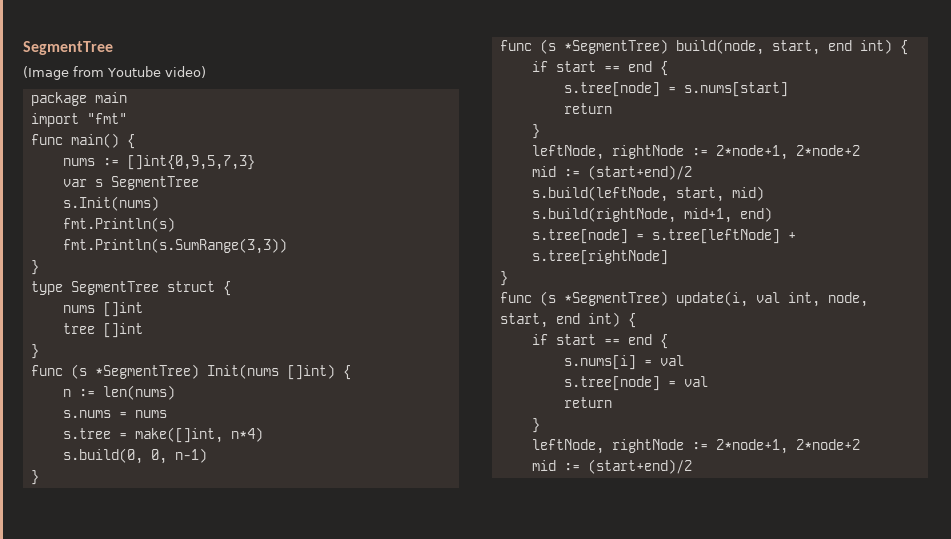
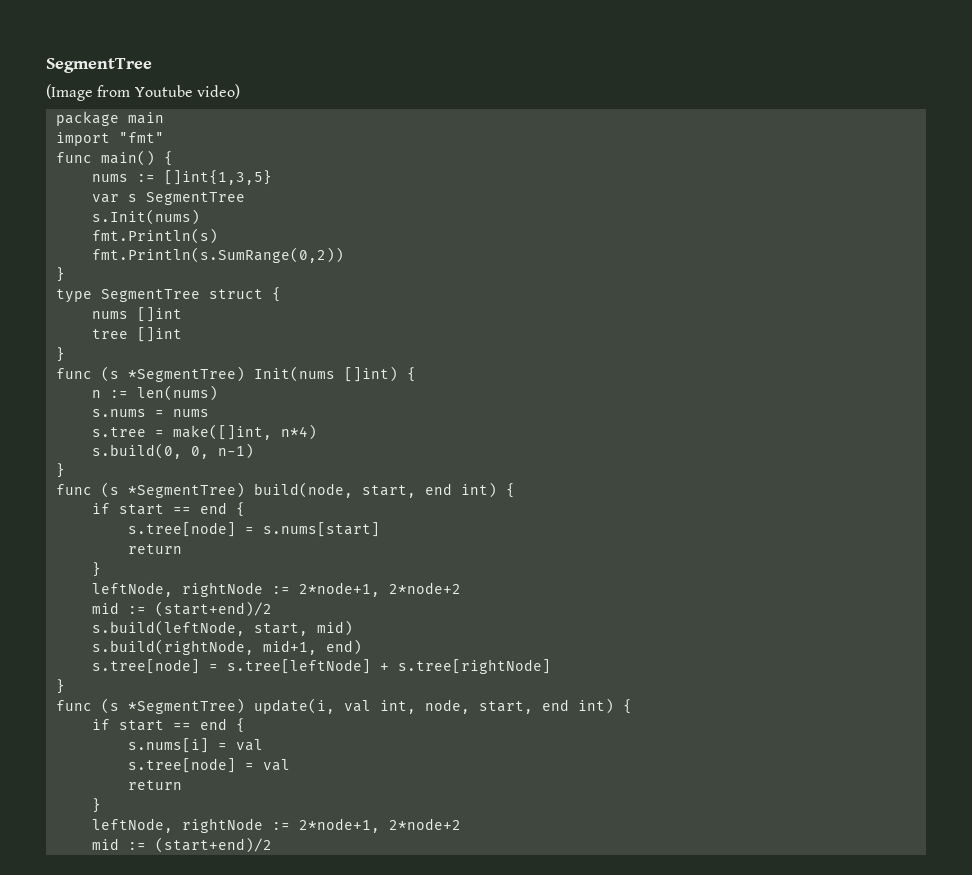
[126,155,255,170] []int{0,9,5,7,3} -> [163,170,272,185] []int{1,3,5}
[62,238,287,254] fmt.Println(s.SumRange(3,3)) -> [91,247,344,263] fmt.Println(s.SumRange(0,2))

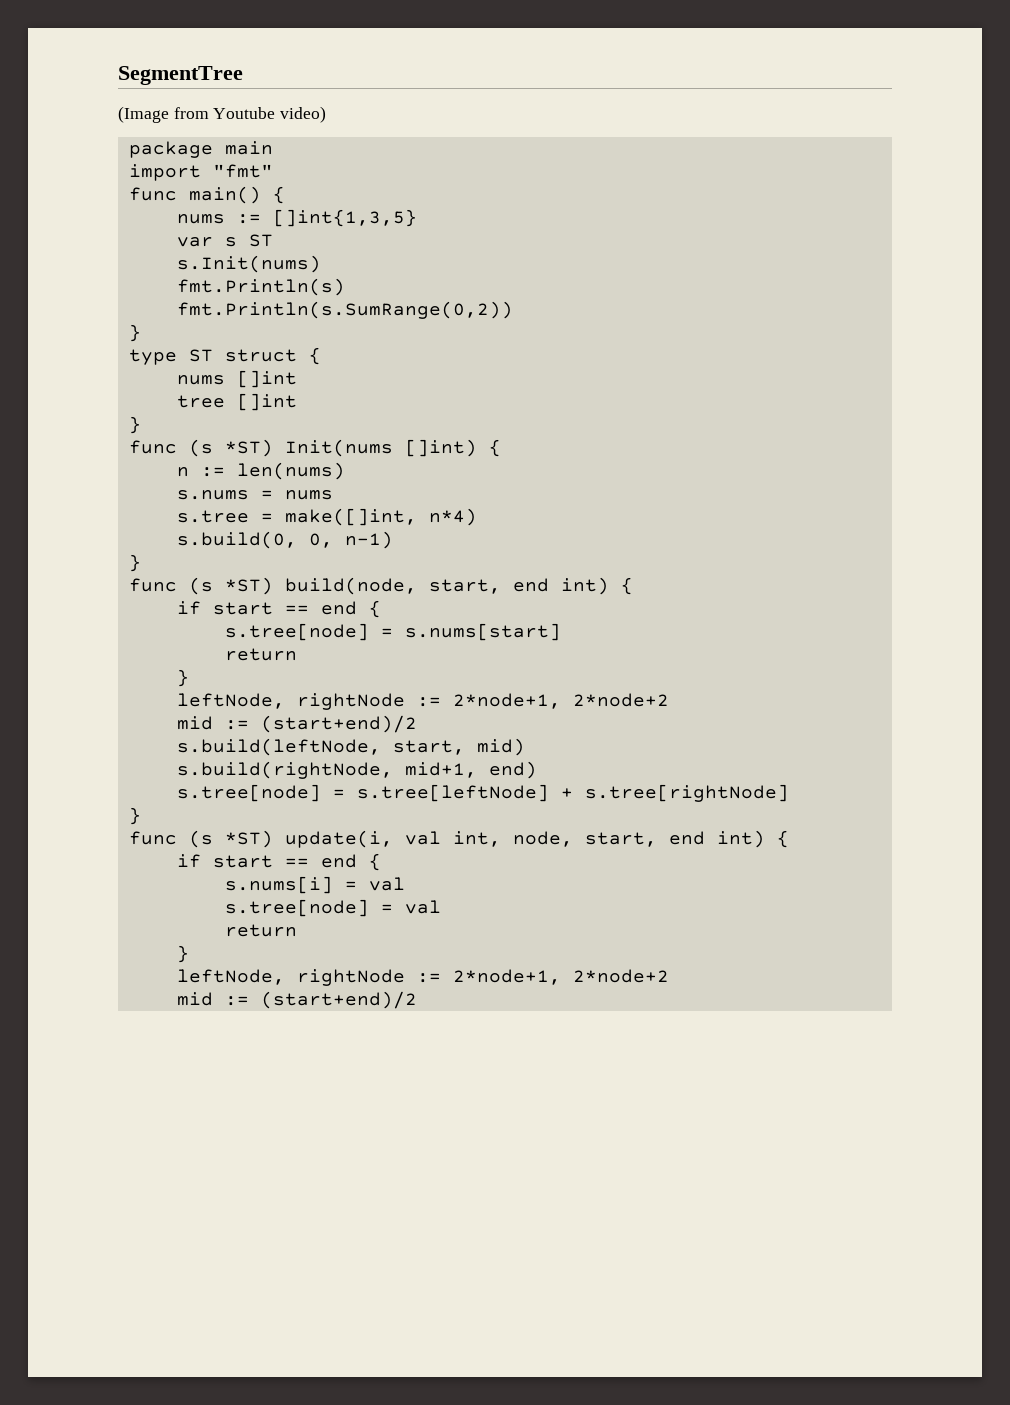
[145,192,245,205] SegmentTree -> [248,234,273,247] ST
[100,289,200,302] SegmentTree -> [188,349,213,362] ST
[127,366,245,382] *SegmentTree) -> [224,439,273,457] *ST)
[127,482,245,498] *SegmentTree) -> [224,577,273,595] *ST)
[127,698,245,714] *SegmentTree) -> [224,830,273,848] *ST)

